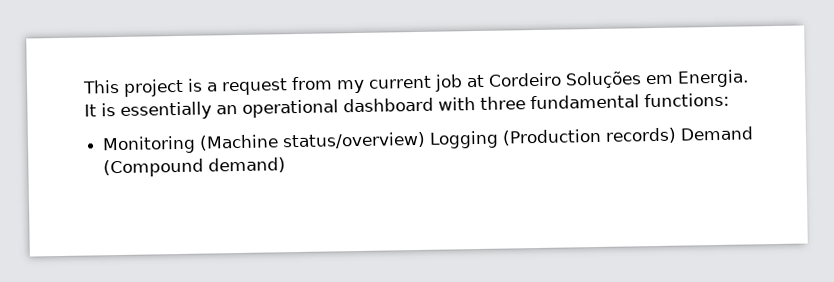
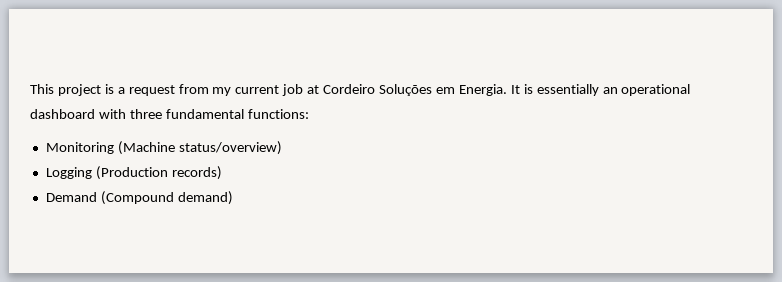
(427, 140) none -> (282, 148) //
(678, 135) none -> (222, 173) //

